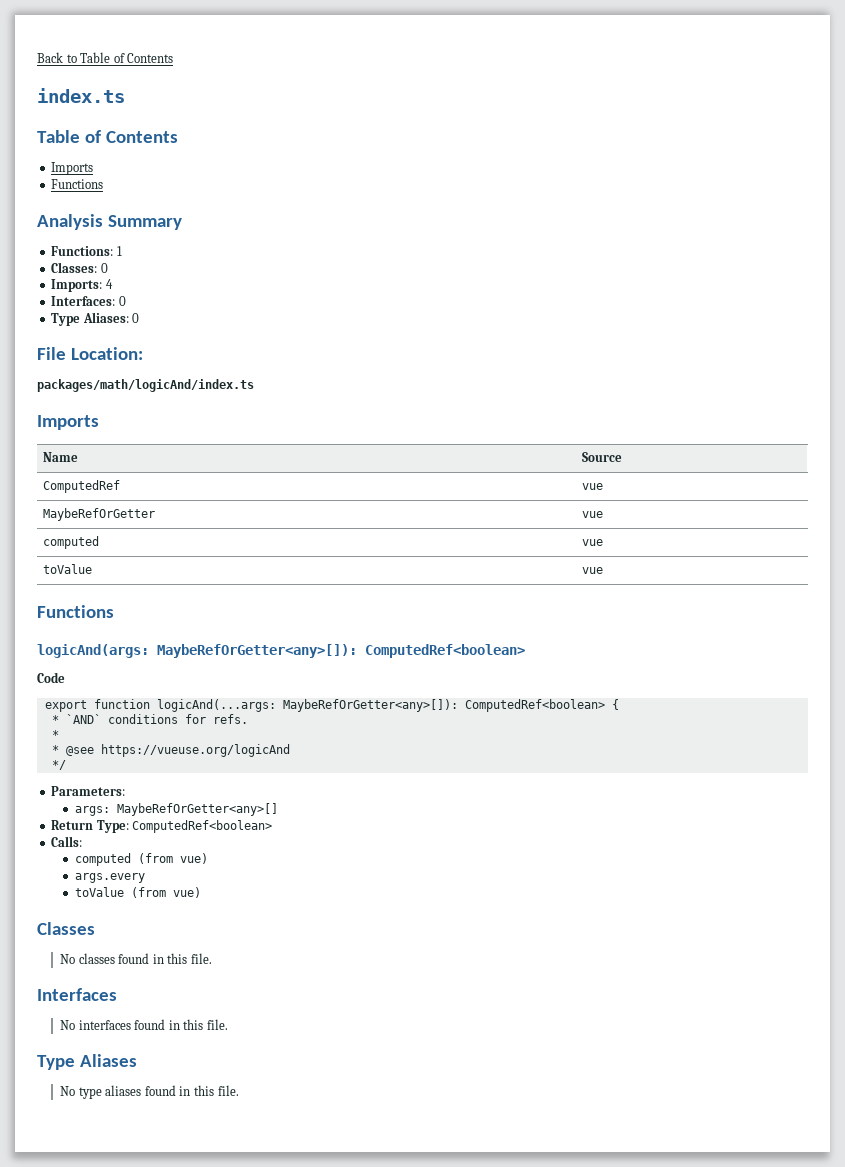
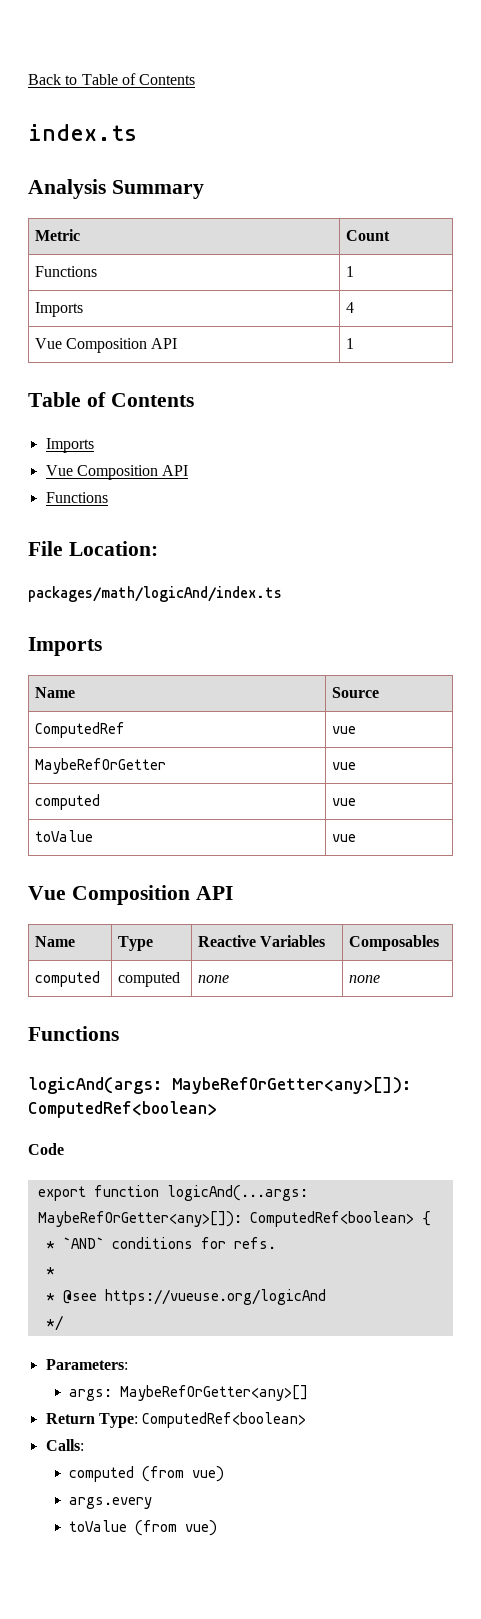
[37,130,178,143] [51,162,94,175] [51,179,104,189] [37,214,182,230] [51,246,122,256] [51,262,108,273] [51,279,113,292] [51,296,126,306] [51,312,140,326] Table of Contents // Imports // Functions // Analysis Summary // Functions: 1 // Classes: 0 // Imports: 4 // Interfaces: 0 // Type Aliases: 0 -> [28,179,204,199] [34,229,80,241] [345,230,390,241] [34,266,97,277] [345,266,354,277] [34,302,83,317] [345,302,354,313] [34,338,178,353] [345,338,354,349] [28,392,194,407] [45,438,94,453] [45,465,189,480] [45,492,108,503] Analysis Summary // Metric | Count // Functions | 1 // Imports | 4 // Vue Composition API | 1 // Table of Contents // Imports // Vue Composition API // Functions
(604, 570) none -> [28,885,233,905] [34,936,75,947] [117,936,153,951] [197,935,326,947] [348,935,439,951] [34,971,100,987] [117,972,180,987] [197,975,229,983] [348,975,380,983] // Vue Composition API // Name | Type | Reactive Variables | Composables // computed | computed | none | none
[37,922,95,935] [60,953,212,964] [37,988,117,1001] [60,1019,228,1030] [37,1054,137,1070] [60,1085,239,1099] // Classes // No classes found in this file. // Interfaces // No interfaces found in this file. // Type Aliases // No type aliases found in this file. -> (218, 1528) none

